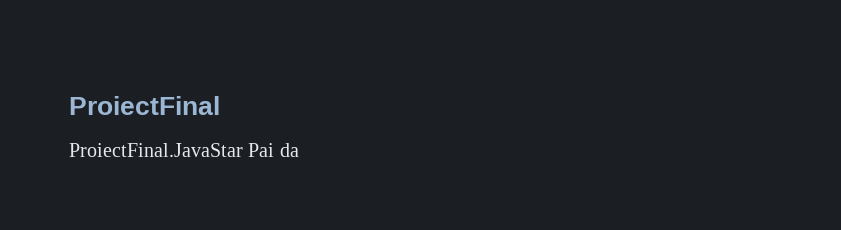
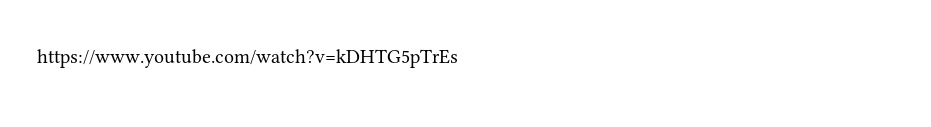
[69,96,220,115] [69,143,299,157] ProiectFinal // ProiectFinal.JavaStar Pai da -> [37,49,458,68] https://www.youtube.com/watch?v=kDHTG5pTrEs

